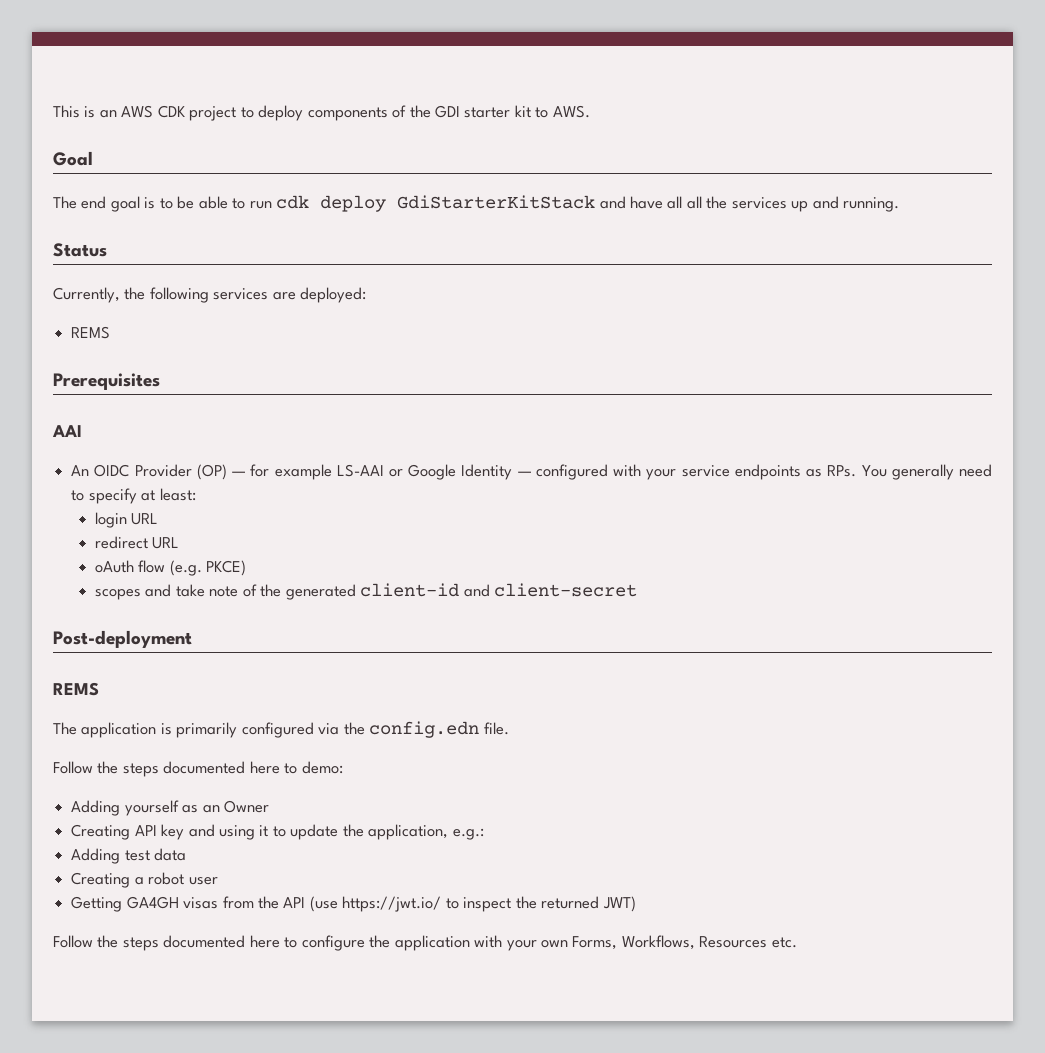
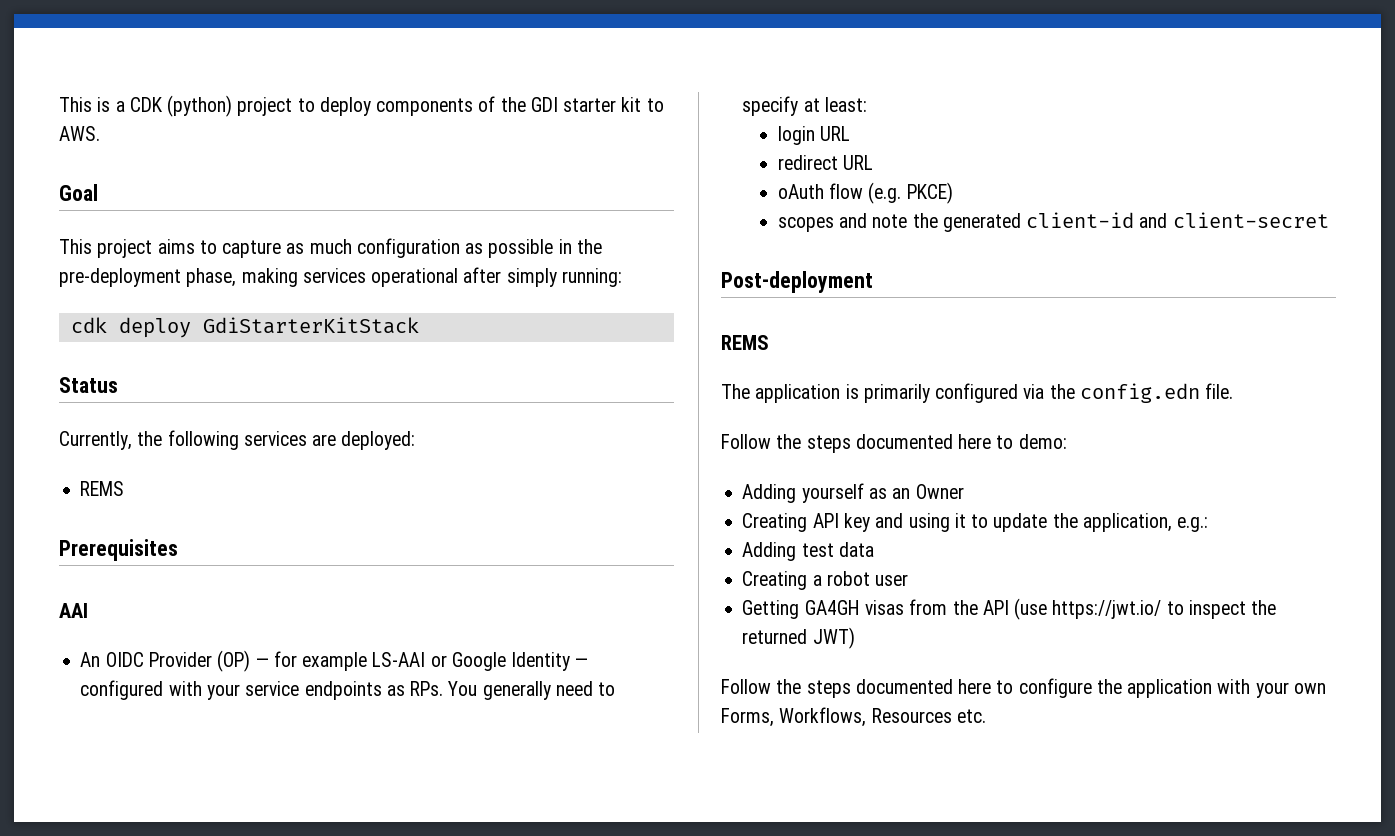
[99,105,185,118] an AWS CDK -> [115,95,233,117] a CDK (python)
[53,195,900,212] The end goal is to be able to run cdk deploy GdiStarterKitStack and have all all the services up and running. -> [59,238,602,258] [59,267,622,287] [70,317,419,338] This project aims to capture as much configuration as possible in the pre-deployment phase, making services operational after simply running: // cdk deploy GdiStarterKitStack
[175,584,257,597] take note of -> [872,214,908,228] note

